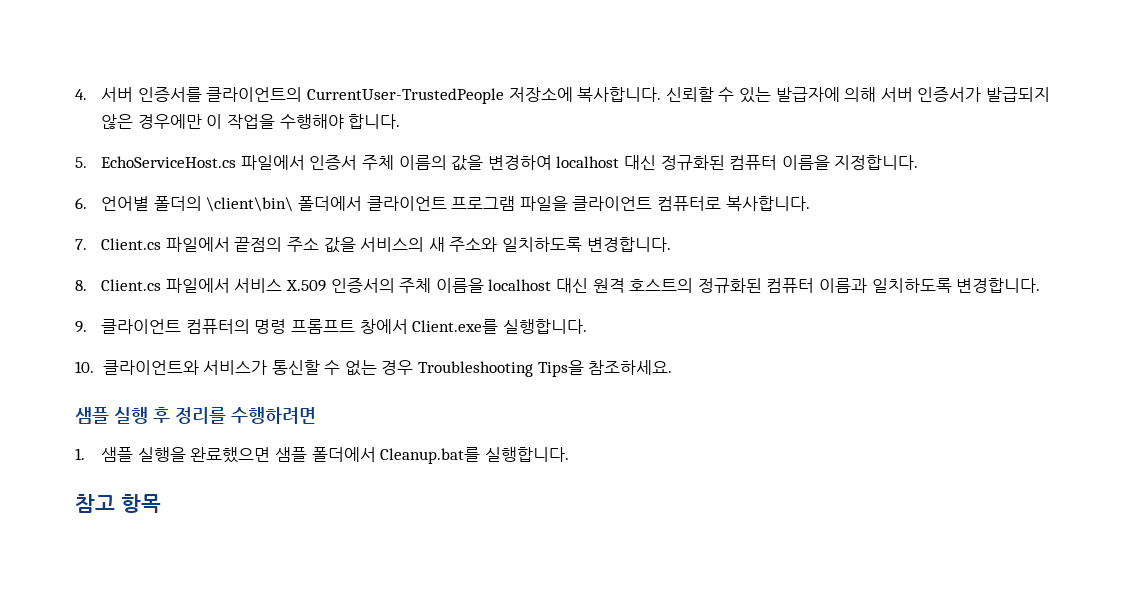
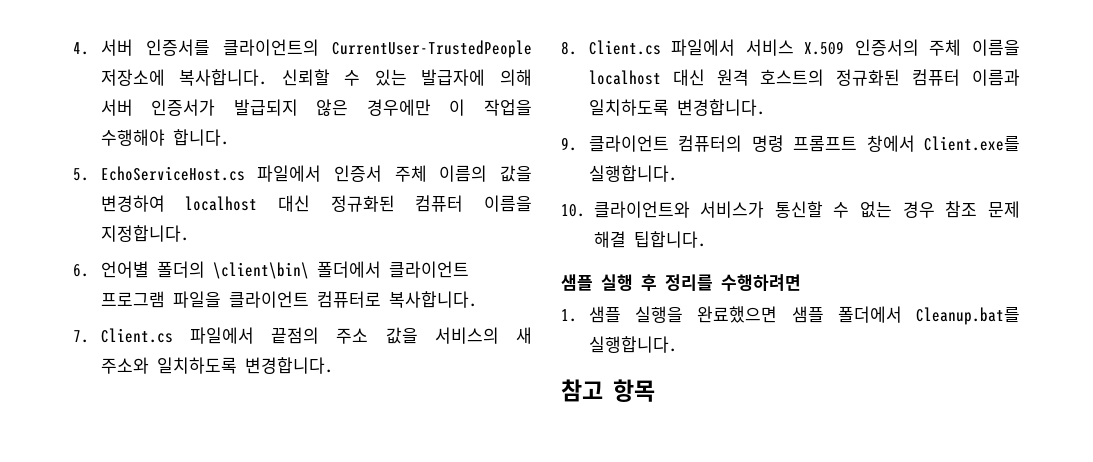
[418,360,673,377] Troubleshooting Tips을 참조하세요. -> [945,201,1021,218] [593,231,706,248] 참조 문제 해결 팁합니다.

